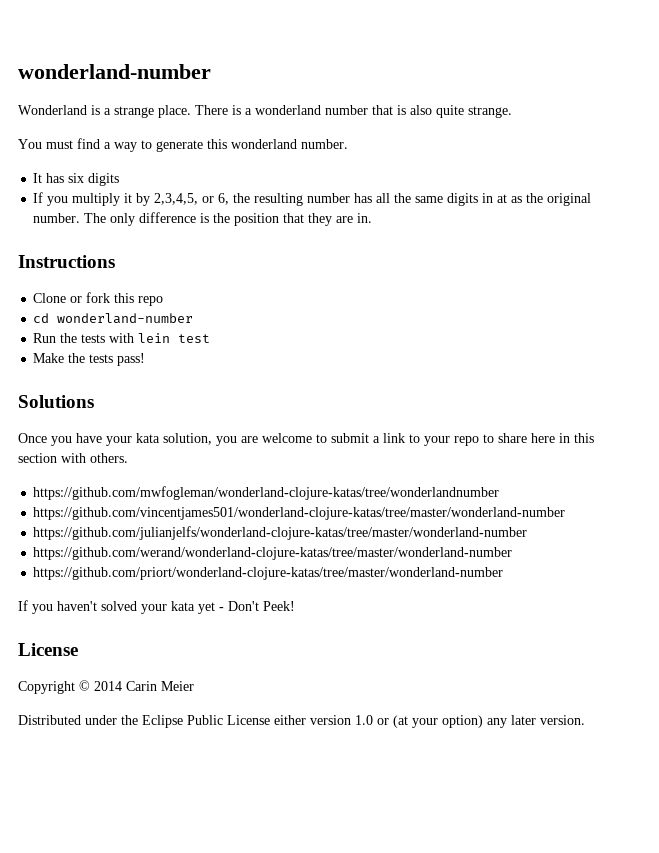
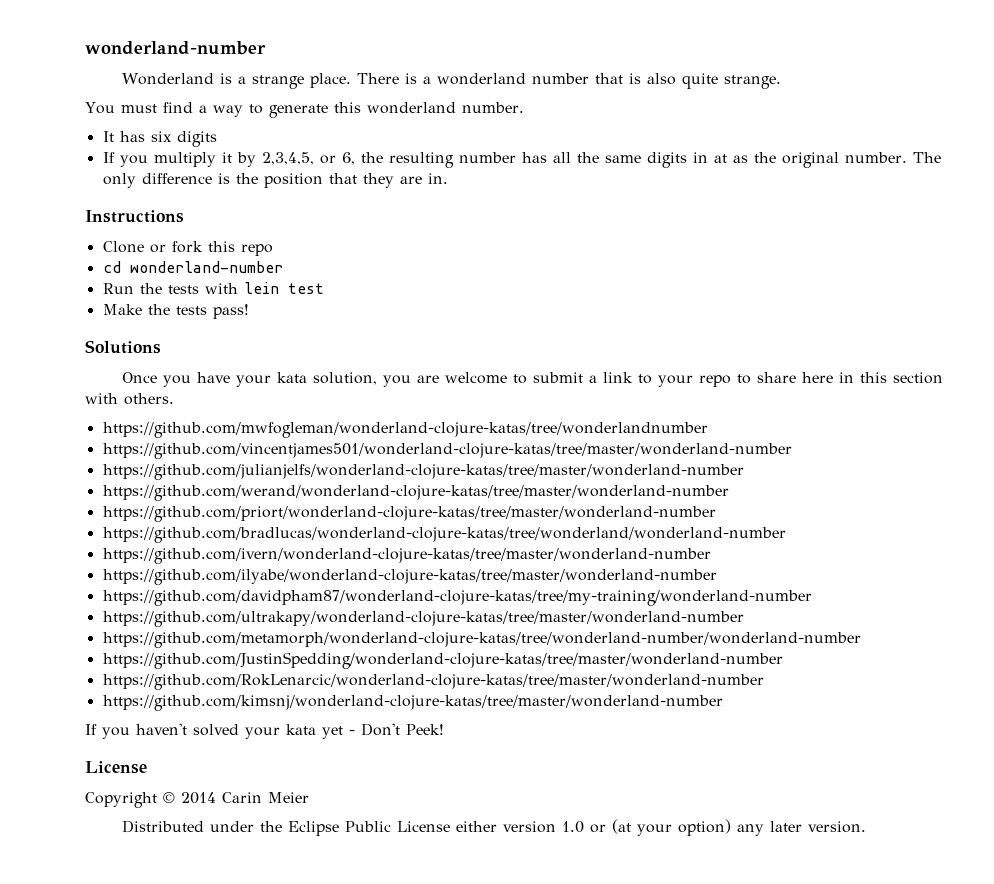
(504, 573) none -> [102,527,786,543] [102,548,711,564] [102,569,717,585] [102,590,812,606] [102,611,744,627] [102,632,861,648] [102,652,783,669] [102,674,764,690] [102,695,723,711] // https://github.com/bradlucas/wonderland-clojure-katas/tree/wonderland/wonderland-number // https://github.com/ivern/wonderland-clojure-katas/tree/master/wonderland-number // https://github.com/ilyabe/wonderland-clojure-katas/tree/master/wonderland-number // https://github.com/davidpham87/wonderland-clojure-katas/tree/my-training/wonderland-number // https://github.com/ultrakapy/wonderland-clojure-katas/tree/master/wonderland-number // https://github.com/metamorph/wonderland-clojure-katas/tree/wonderland-number/wonderland-number // https://github.com/JustinSpedding/wonderland-clojure-katas/tree/master/wonderland-number // https://github.com/RokLenarcic/wonderland-clojure-katas/tree/master/wonderland-number // https://github.com/kimsnj/wonderland-clojure-katas/tree/master/wonderland-number

